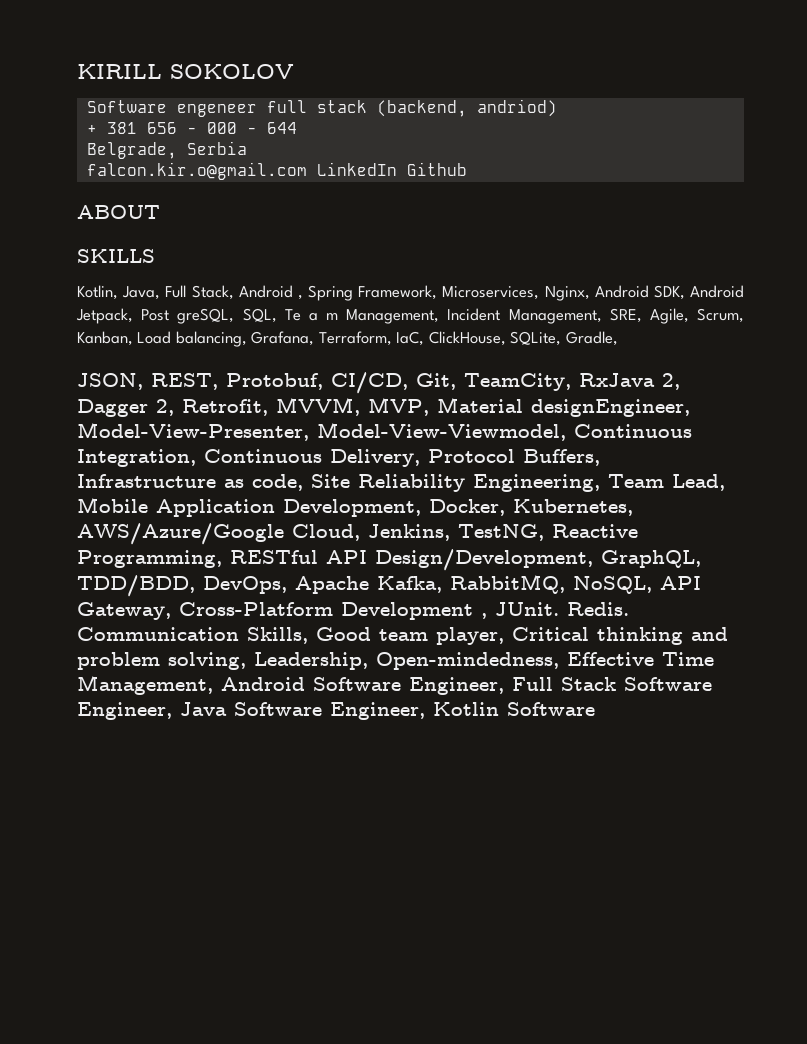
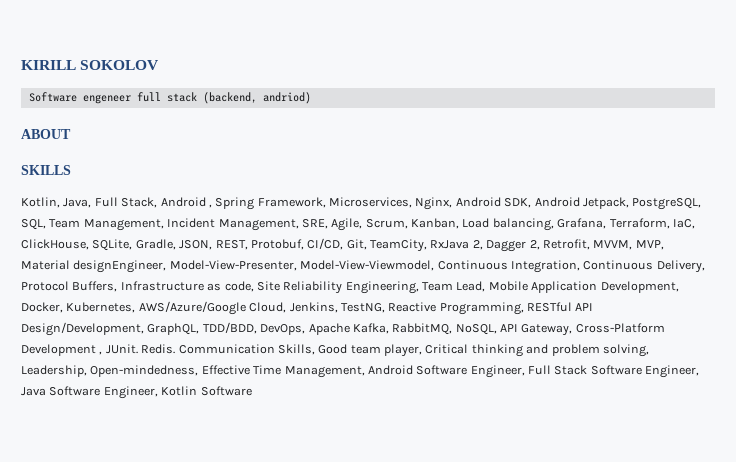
[86,122,297,134] [86,141,247,159] [86,162,467,180] // + 381 656 - 000 - 644 // Belgrade, Serbia // falcon.kir.o@gmail.com LinkedIn Github -> (311, 98) none
[141,308,338,324] Post greSQL, SQL, Te a m -> [632,198,702,210] [21,219,81,230] PostgreSQL, SQL, Team
(618, 338) // -> (176, 244) none

